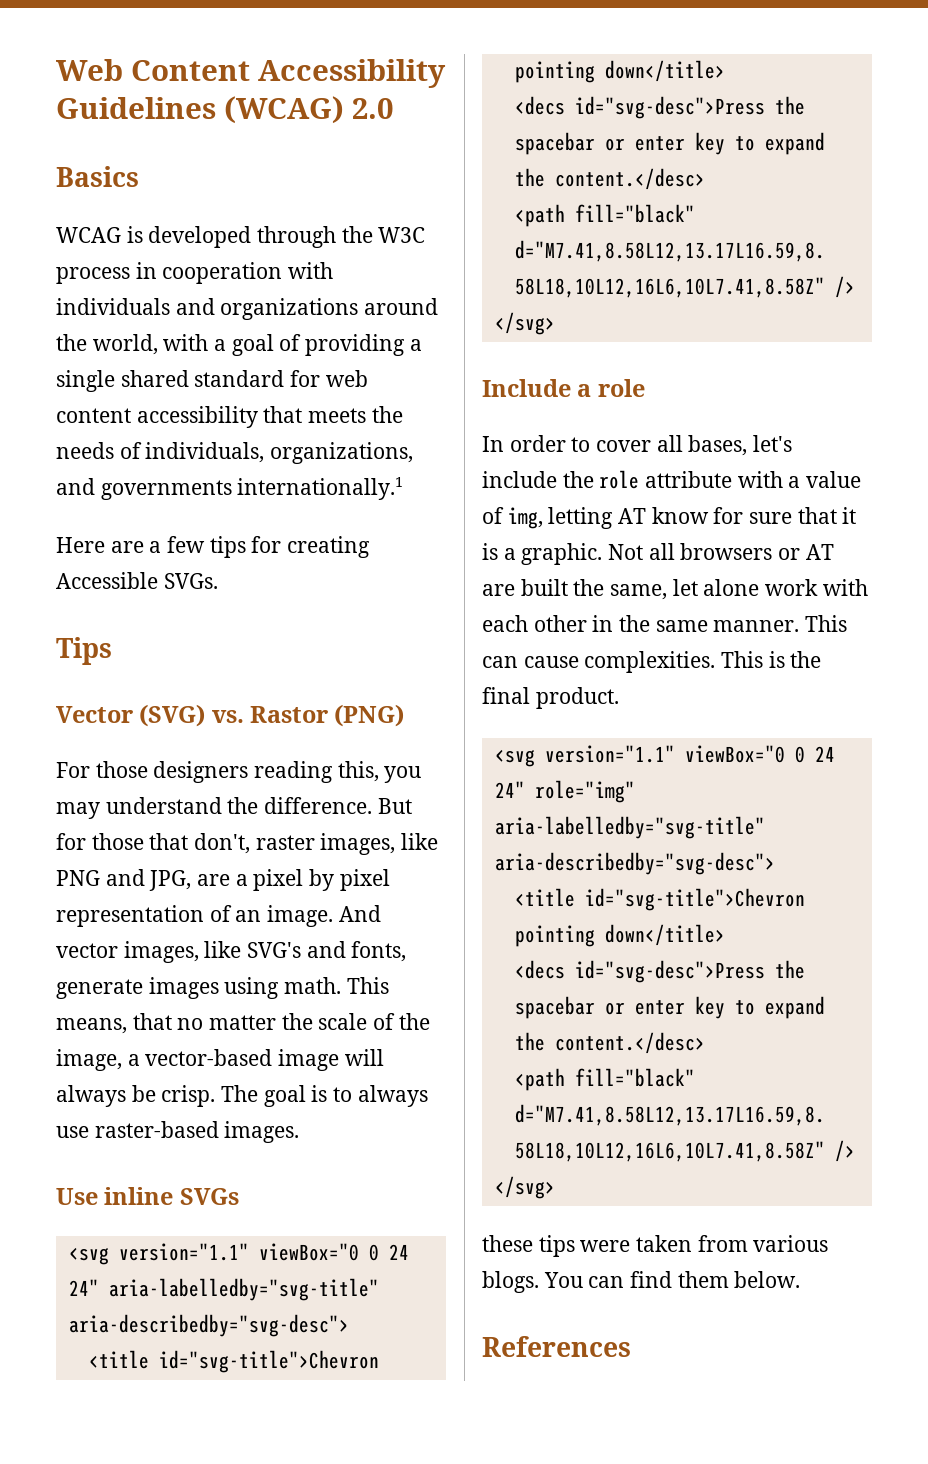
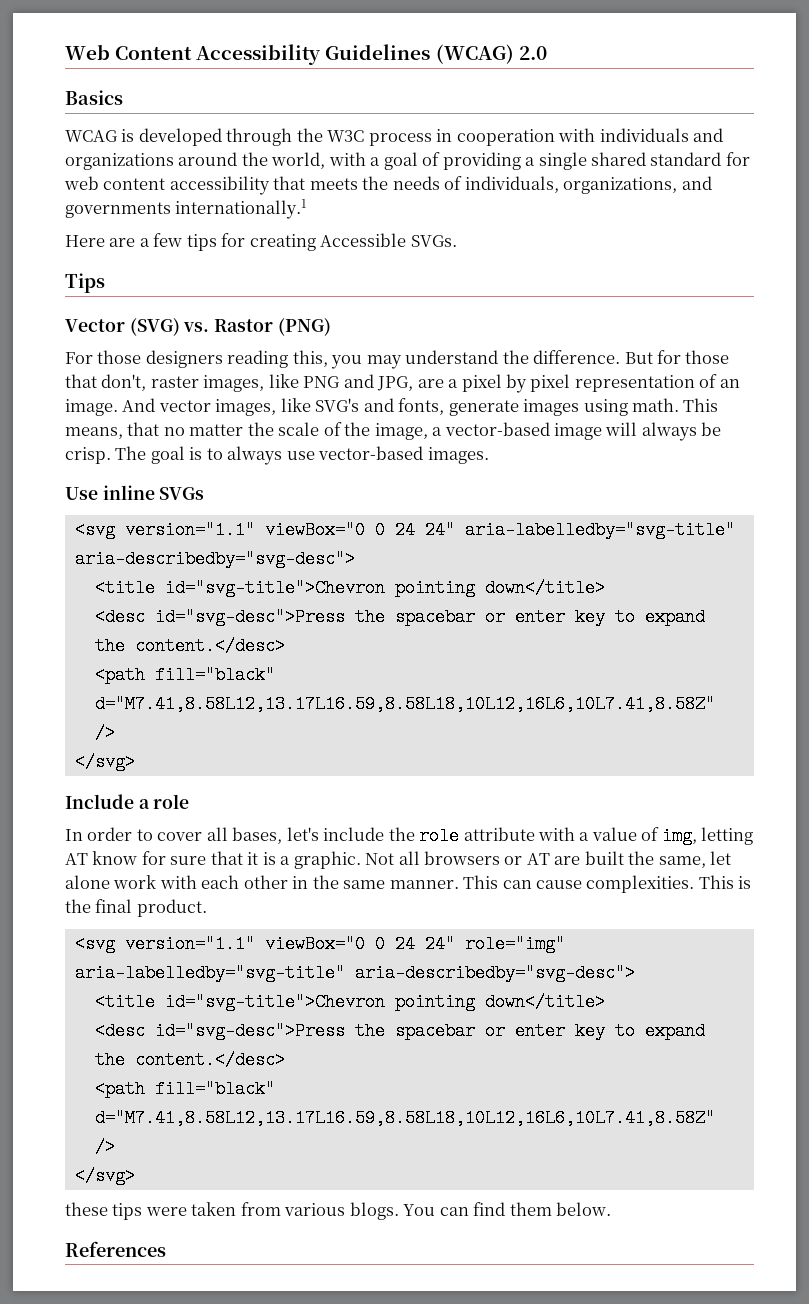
[94,1121,219,1138] raster-based -> [318,446,424,460] vector-based
[514,96,565,115] <decs -> [94,608,145,626] <desc
[514,960,565,979] <decs -> [94,1022,145,1040] <desc

